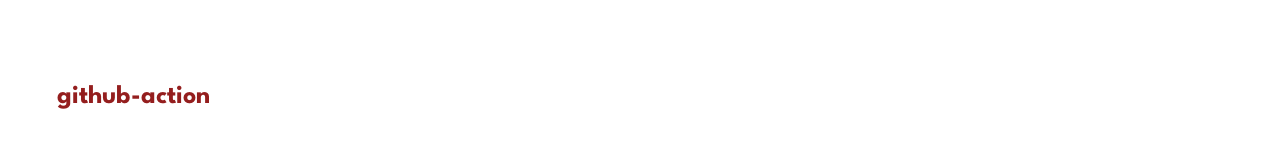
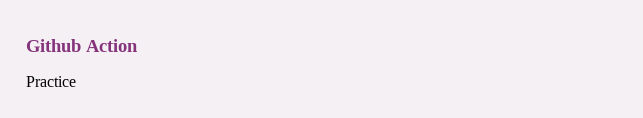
[57,85,210,109] github-action -> [26,39,138,52] [26,76,76,87] Github Action // Practice

